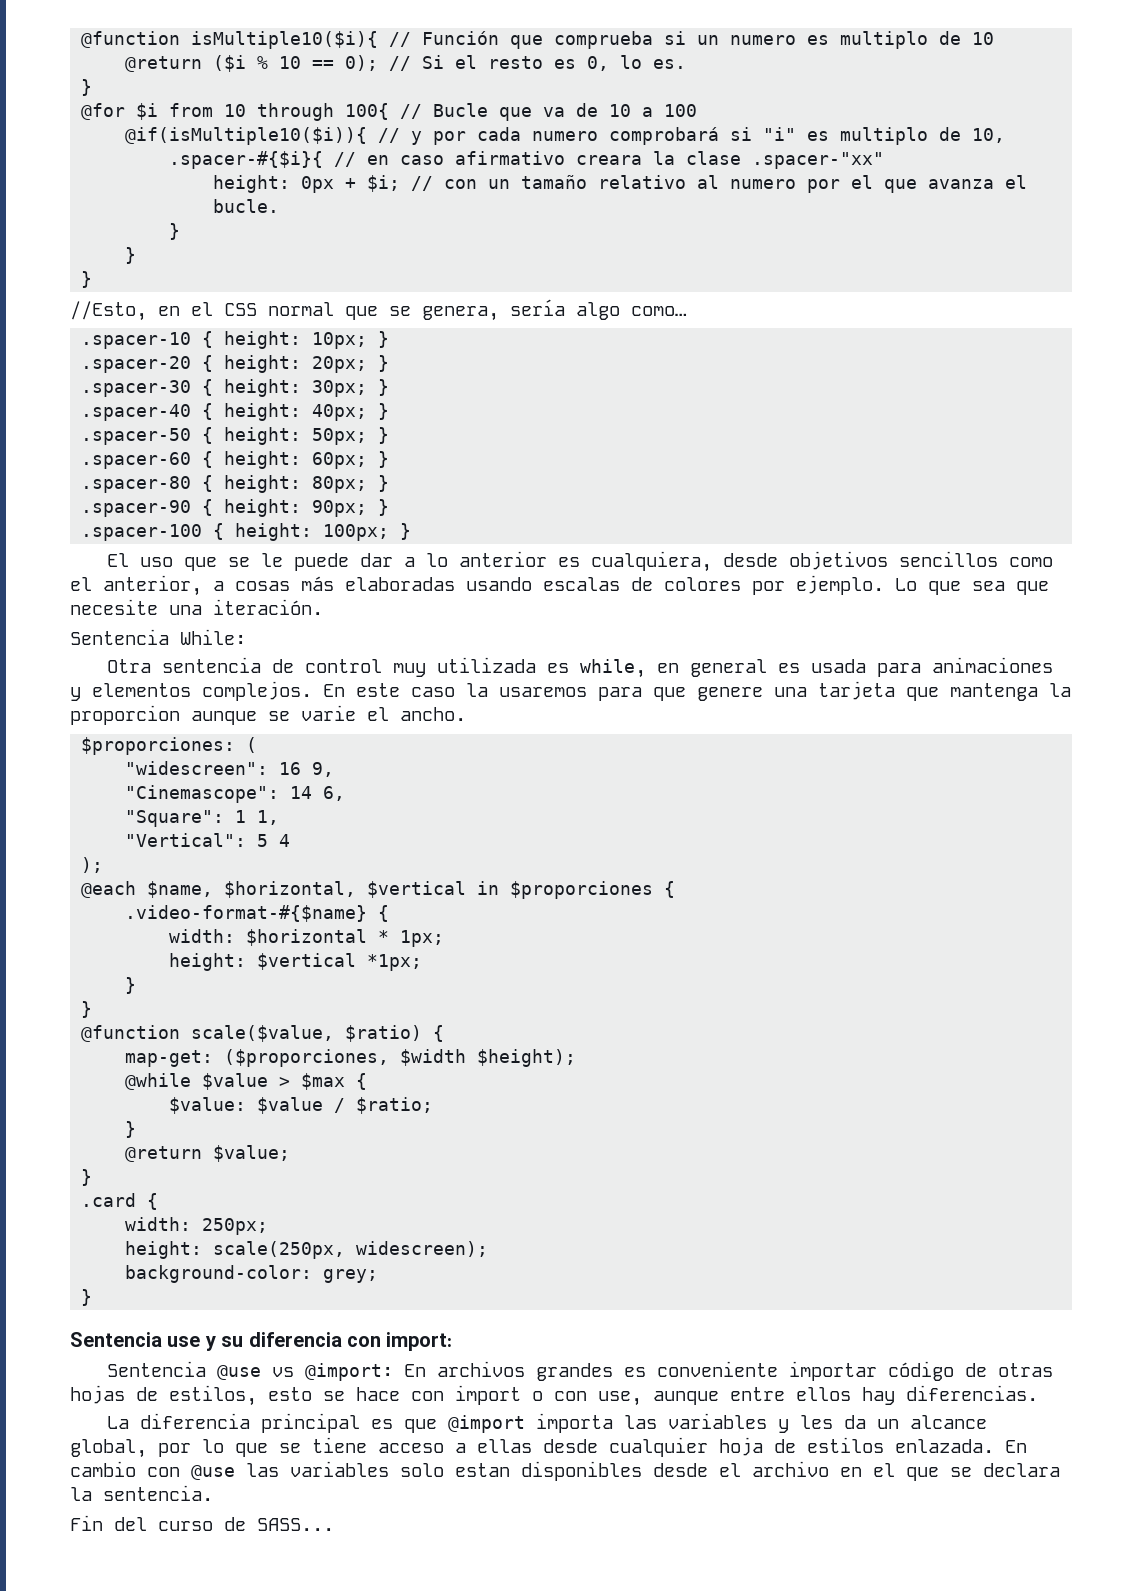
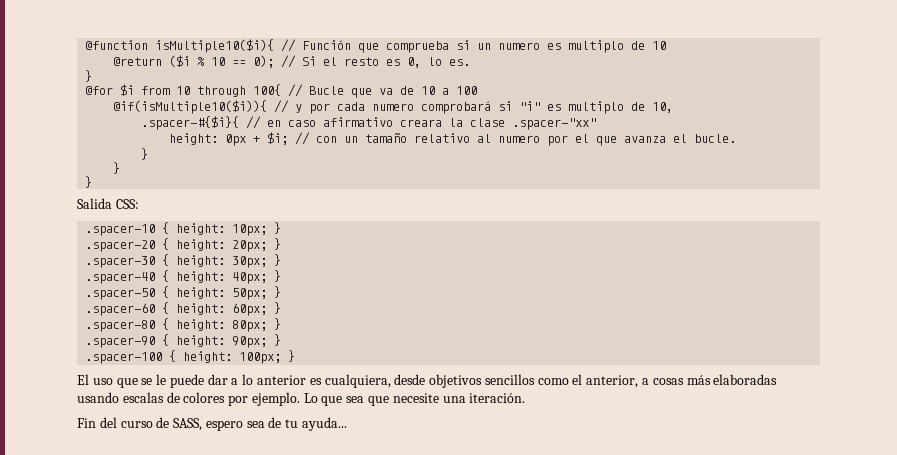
[70,299,687,321] //Esto, en el CSS normal que se genera, sería algo como… -> [77,198,139,209] Salida CSS:
[70,629,246,645] [107,657,1054,678] [70,681,1071,701] [70,705,466,725] [81,737,258,755] [125,761,335,777] [125,785,346,803] [125,810,280,827] [125,833,291,847] [81,857,104,873] [81,881,676,899] [125,905,390,922] [169,929,445,947] [169,953,423,971] [125,977,137,994] [81,1001,93,1018] [81,1025,445,1042] [125,1049,577,1067] [125,1073,368,1090] [169,1097,434,1114] [125,1121,137,1138] [125,1145,291,1162] [81,1169,93,1186] [81,1193,159,1210] [125,1217,269,1235] [125,1241,489,1259] [125,1265,379,1283] [81,1289,93,1306] [70,1332,453,1351] [107,1361,1054,1381] [70,1385,1038,1406] [107,1413,988,1433] [70,1437,1027,1458] [70,1461,1060,1481] [70,1485,213,1501] [70,1515,334,1531] Sentencia While: // Otra sentencia de control muy utilizada es while, en general es usada para animaciones y elementos complejos. En este caso la usaremos para que genere una tarjeta que mantenga la proporcion aunque se varie el ancho. // $proporciones: ( // "widescreen": 16 9, // "Cinemascope": 14 6, // "Square": 1 1, // "Vertical": 5 4 // ); // @each $name, $horizontal, $vertical in $proporciones { // .video-format-#{$name} { // width: $horizontal * 1px; // height: $vertical *1px; // } // } // @function scale($value, $ratio) { // map-get: ($proporciones, $width $height); // @while $value > $max { // $value: $value / $ratio; // } // @return $value; // } // .card { // width: 250px; // height: scale(250px, widescreen); // background-color: grey; // } // Sentencia use y su diferencia con import: // Sentencia @use vs @import: En archivos grandes es conveniente importar código de otras hojas de estilos, esto se hace con import o con use, aunque entre ellos hay diferencias. // La diferencia principal es que @import importa las variables y les da un alcance global, por lo que se tiene acceso a ellas desde cualquier hoja de estilos enlazada. En cambio con @use las variables solo estan disponibles desde el archivo en el que se declara la sentencia. // Fin del curso de SASS... -> [77,417,348,431] Fin del curso de SASS, espero sea de tu ayuda...

